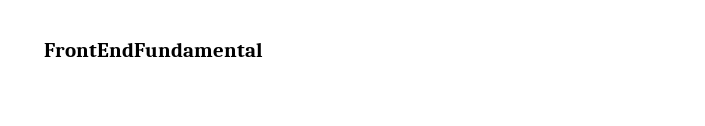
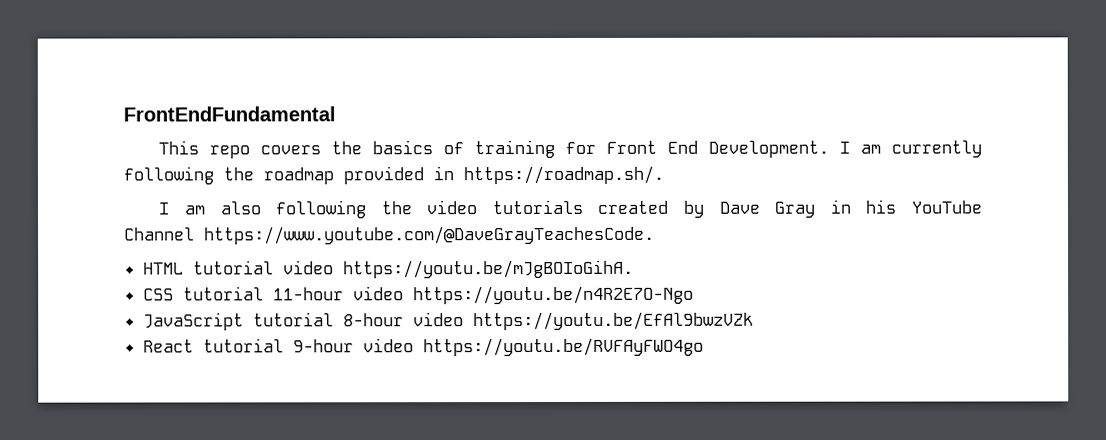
(263, 49) none -> [158,139,982,159] [123,165,664,185] [158,199,983,219] [124,225,655,245] [142,259,634,279] [142,285,694,305] [142,311,754,331] [142,337,704,357] // This repo covers the basics of training for Front End Development. I am currently following the roadmap provided in https://roadmap.sh/. // I am also following the video tutorials created by Dave Gray in his YouTube Channel https://www.youtube.com/@DaveGrayTeachesCode. // HTML tutorial video https://youtu.be/mJgBOIoGihA. // CSS tutorial 11-hour video https://youtu.be/n4R2E7O-Ngo // JavaScript tutorial 8-hour video https://youtu.be/EfAl9bwzVZk // React tutorial 9-hour video https://youtu.be/RVFAyFWO4go

